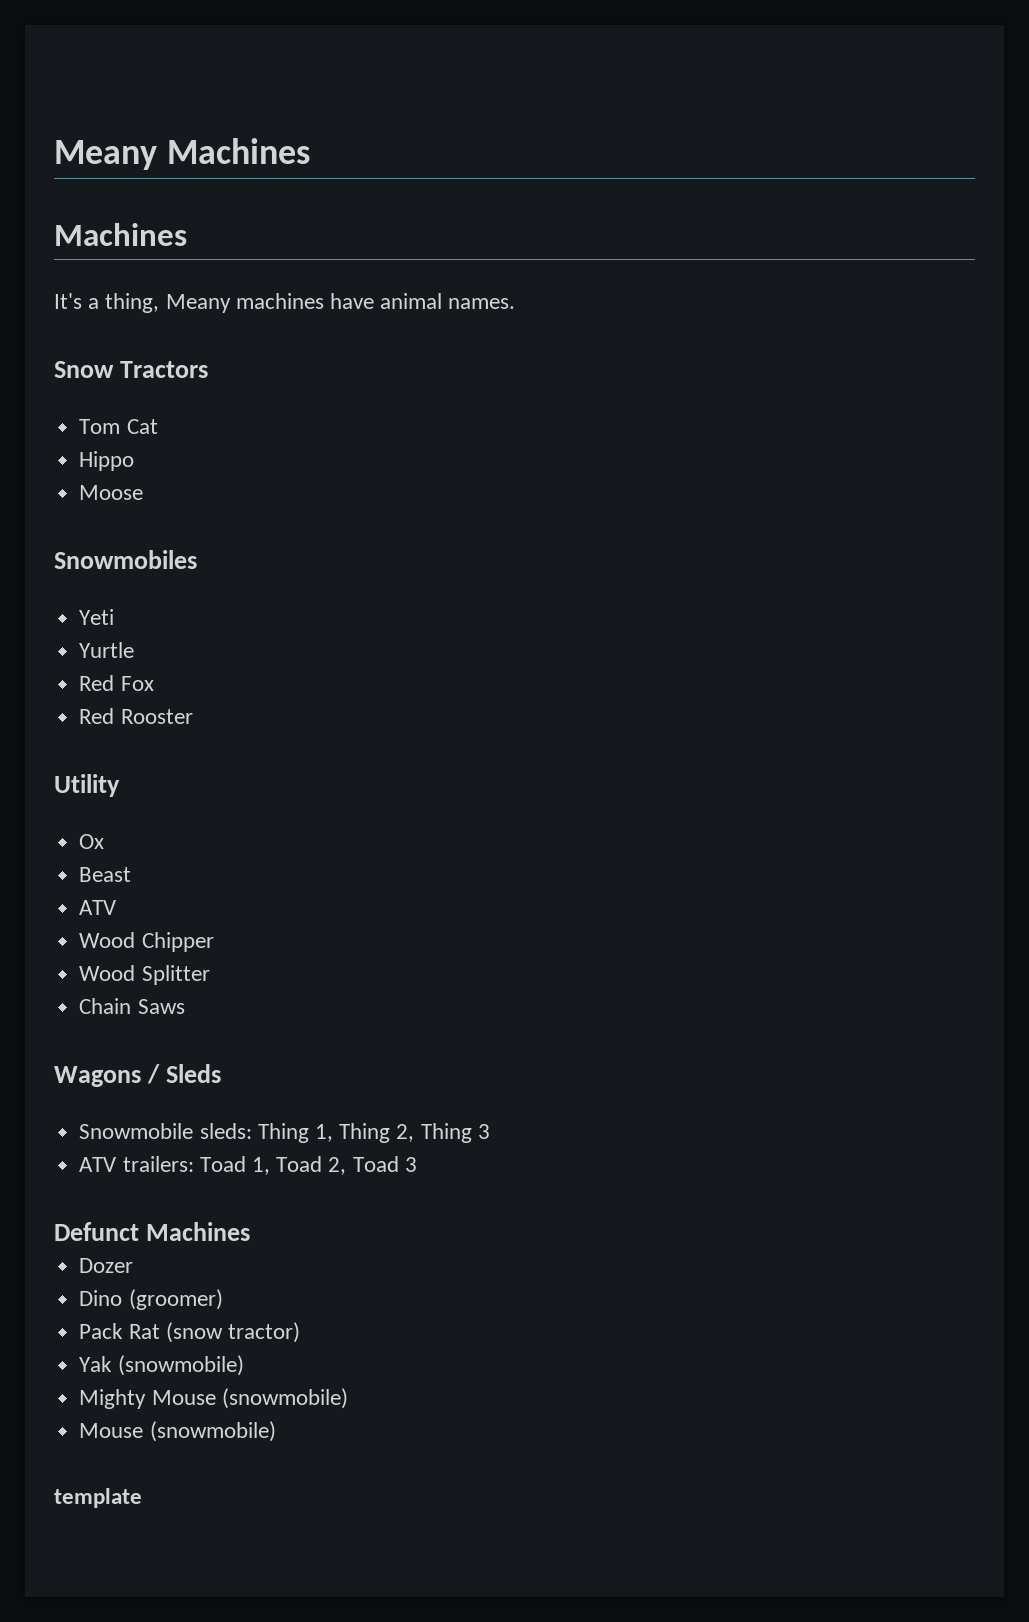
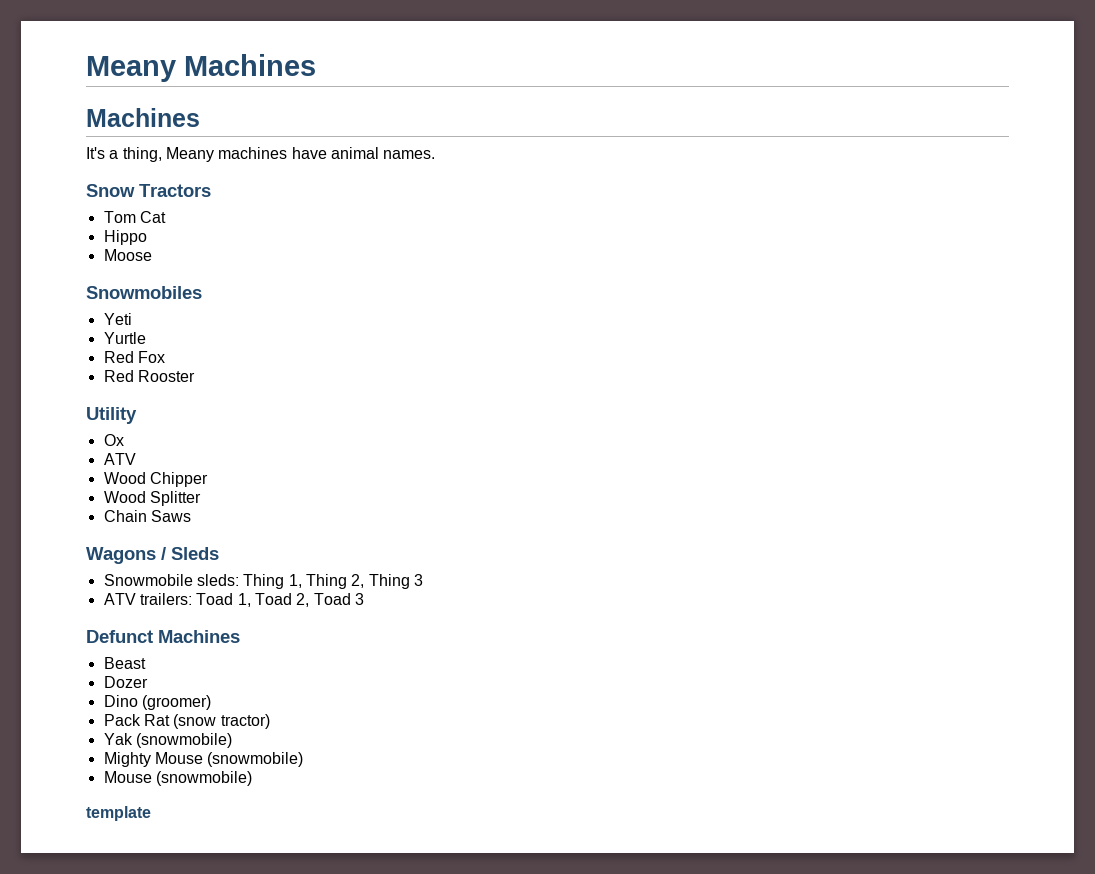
[79,867,132,882] // Beast -> (124, 440) none
(251, 1231) none -> [103,657,146,669] // Beast

